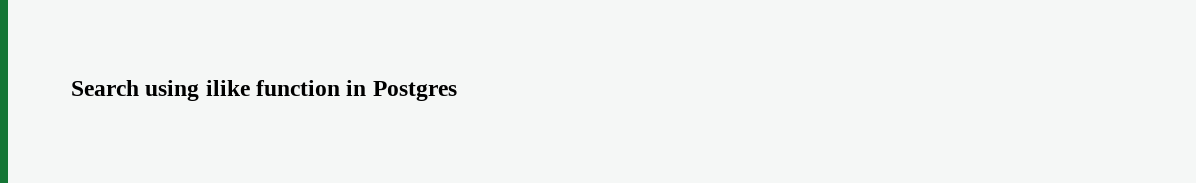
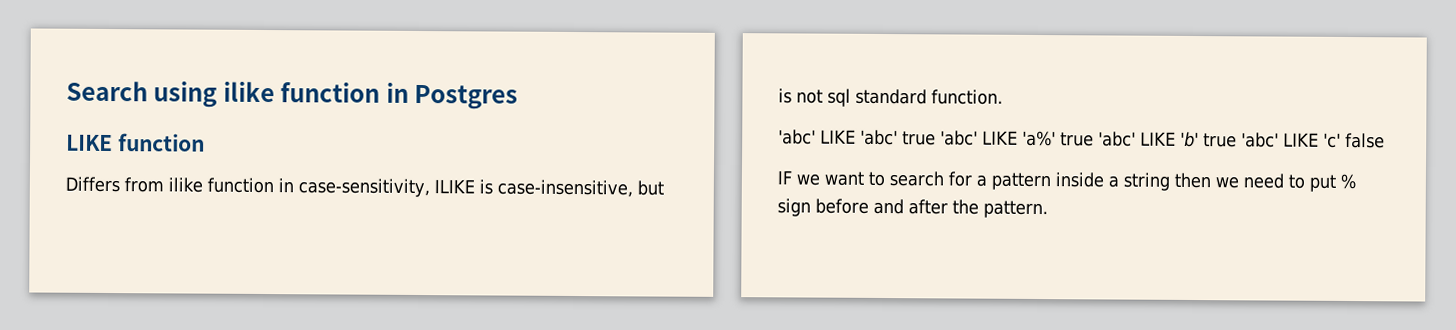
(457, 91) none -> [66,133,205,152] [65,176,664,198] [778,88,1003,107] [778,129,1385,149] [777,170,1356,192] [777,198,1048,219] // LIKE function // Differs from ilike function in case-sensitivity, ILIKE is case-insensitive, but is not sql standard function. // 'abc' LIKE 'abc' true 'abc' LIKE 'a%' true 'abc' LIKE 'b' true 'abc' LIKE 'c' false // IF we want to search for a pattern inside a string then we need to put % sign before and after the pattern.

